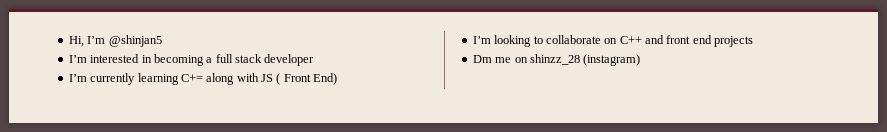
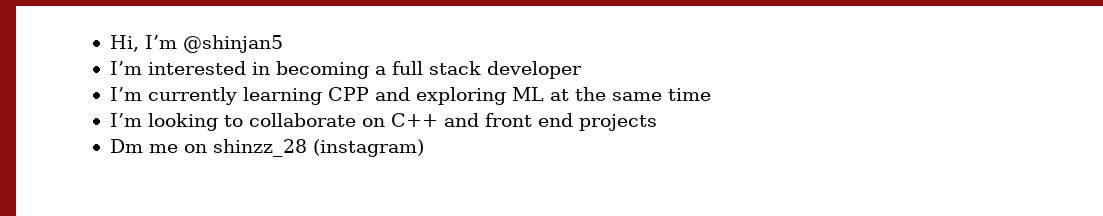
[180,73,338,85] C+= along with JS ( Front End) -> [327,87,711,105] CPP and exploring ML at the same time

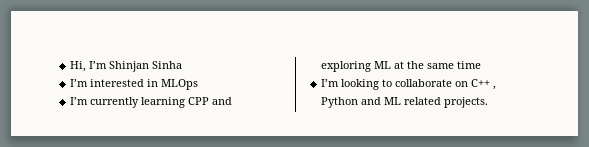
[182,35,283,53] @shinjan5 -> [109,61,183,72] Shinjan Sinha
[275,61,582,79] becoming a full stack developer -> [161,79,199,90] MLOps
[443,113,657,131] [109,139,424,157] and front end projects // Dm me on shinzz_28 (instagram) -> [493,86,497,90] [321,97,489,108] , Python and ML related projects.

